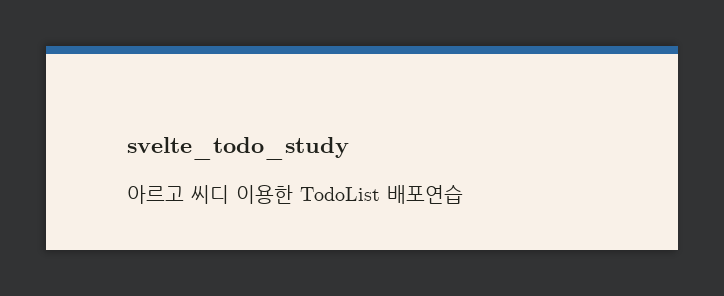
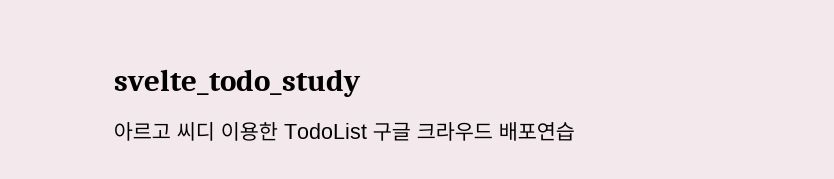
(380, 194) none -> [373,122,493,141] 구글 크라우드

